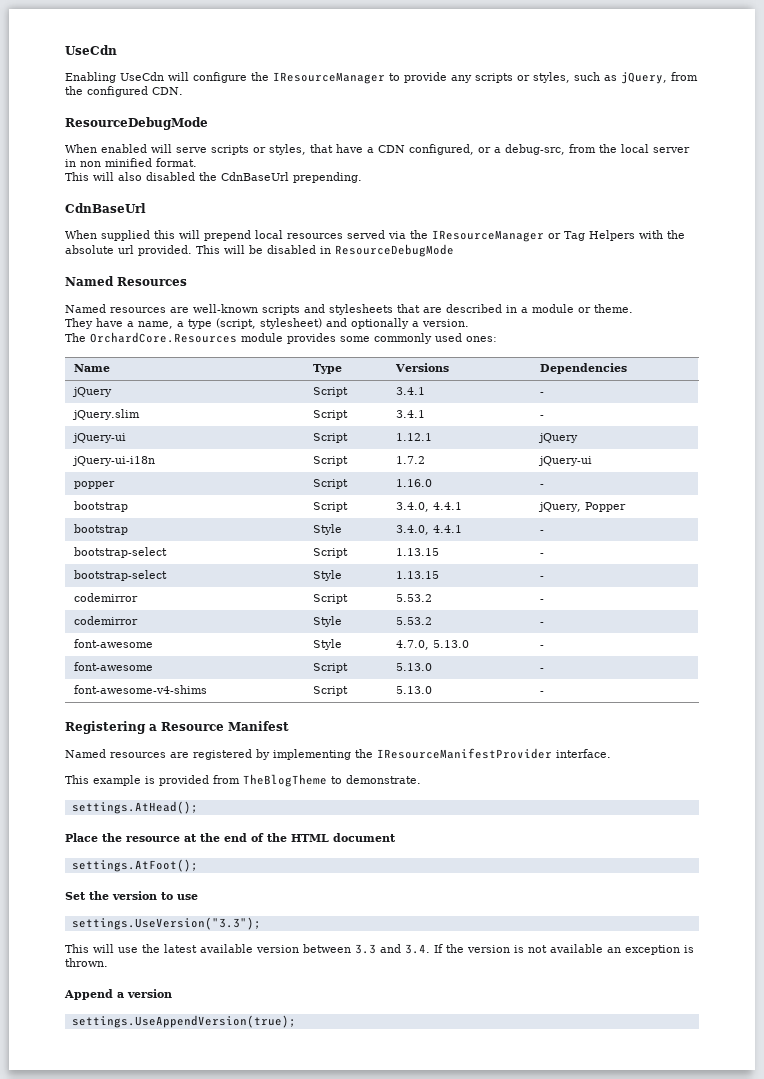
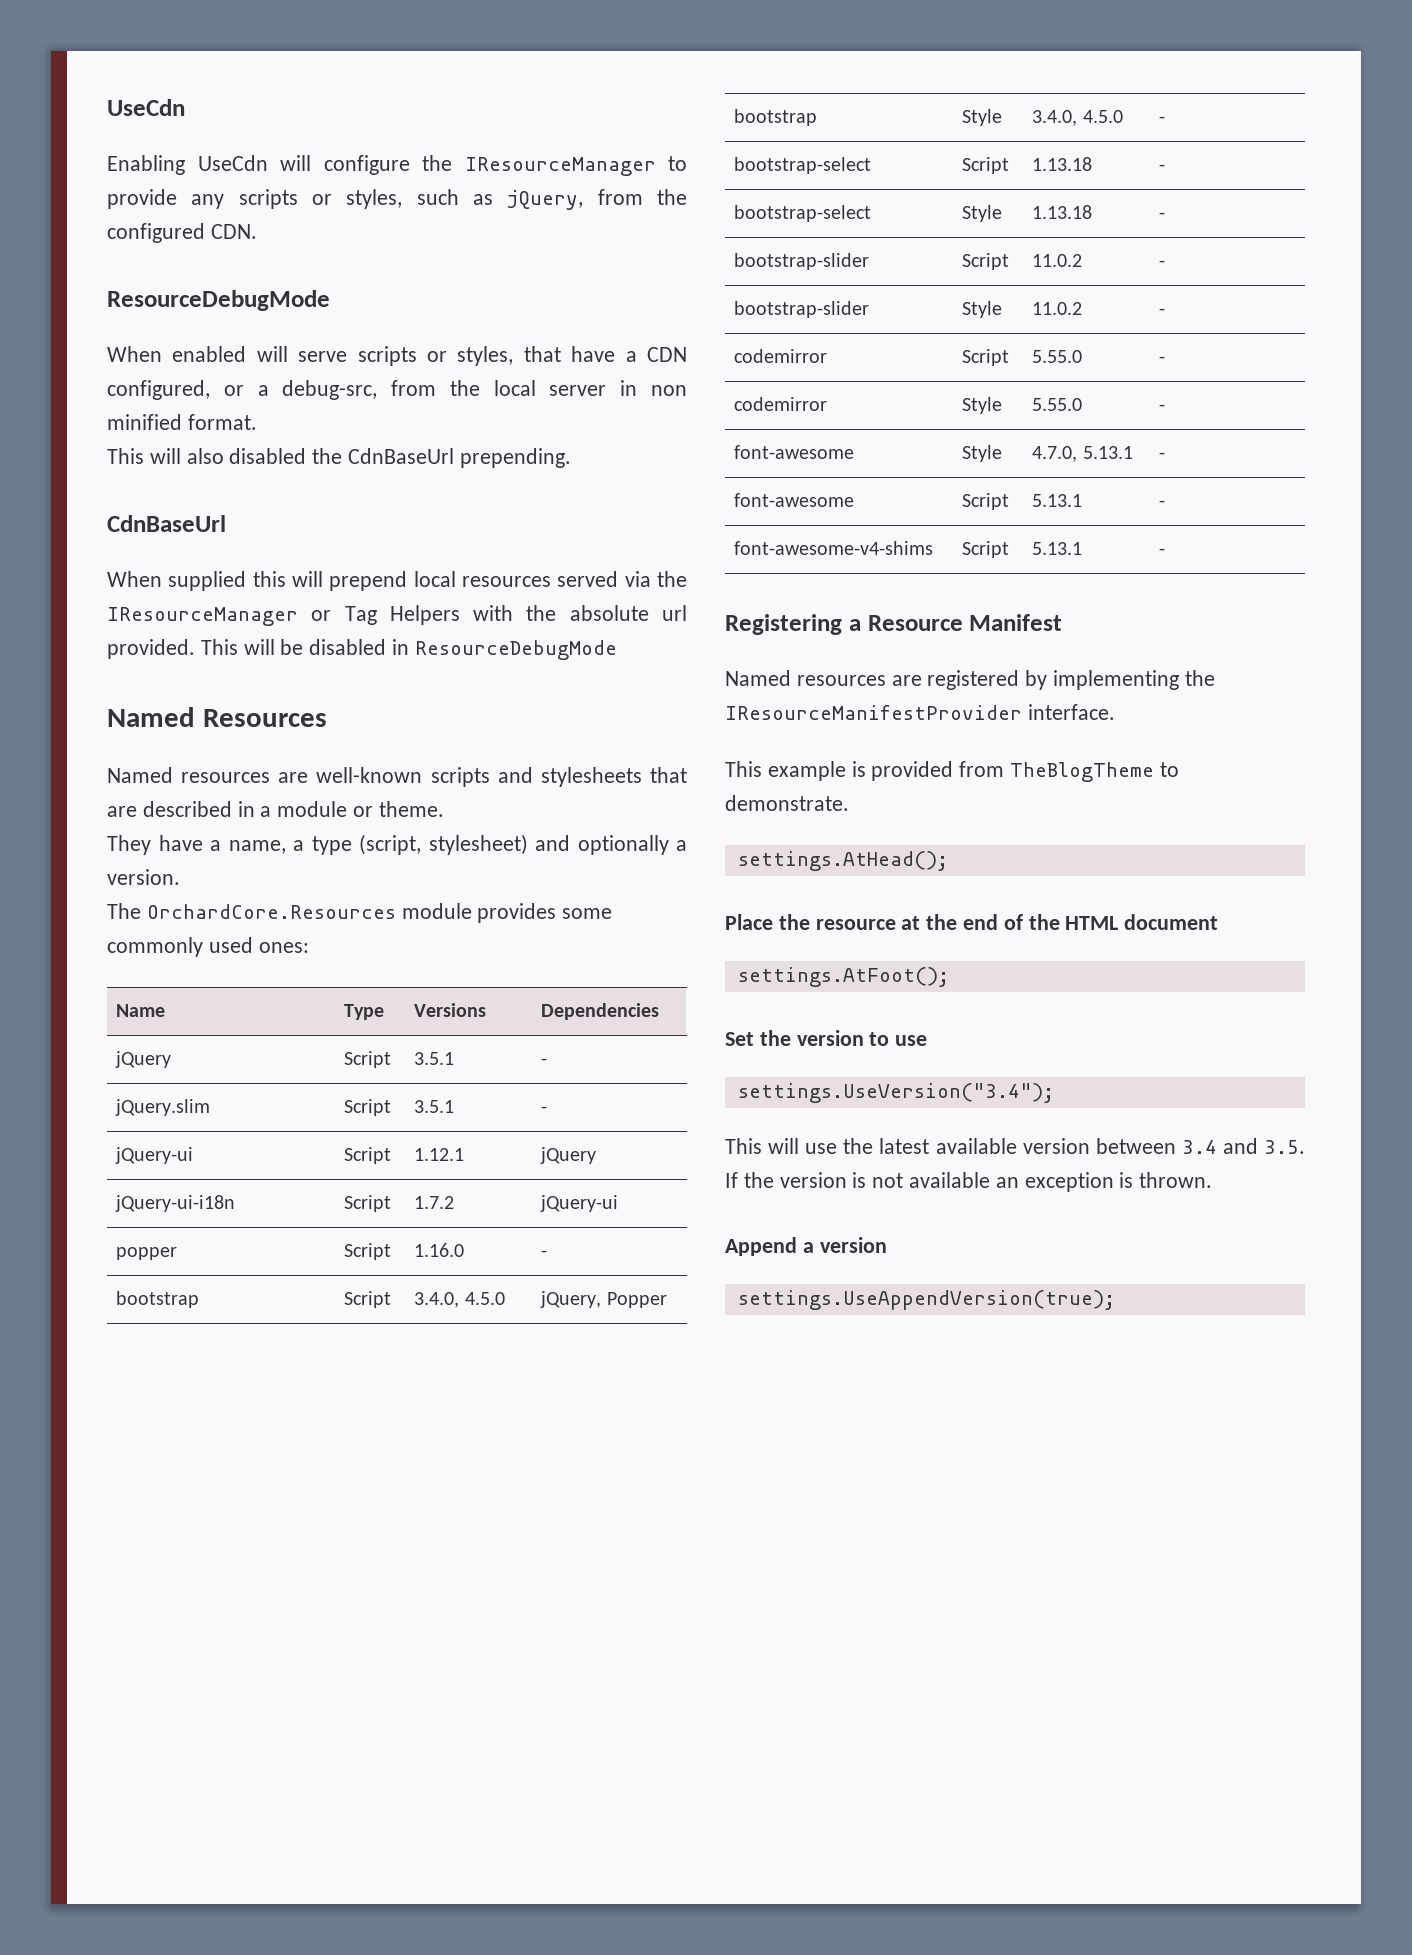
[395,387,425,395] 3.4.1 -> [414,1052,455,1065] 3.5.1
[395,410,425,418] 3.4.1 -> [414,1100,455,1113] 3.5.1
[432,502,462,510] 4.4.1 -> [464,1292,505,1305] 4.5.0
[432,525,462,533] 4.4.1 -> [1082,110,1123,123] 4.5.0
[395,548,439,556] 1.13.15 -> [1032,157,1093,171] 1.13.18
[395,571,439,579] 1.13.15 -> [1032,205,1093,219] [1159,212,1166,219] [734,253,870,270] [962,253,1010,270] [1032,254,1083,267] [1159,260,1166,267] [734,301,870,318] [962,301,1003,318] [1032,302,1083,315] 1.13.18 | - // bootstrap-slider | Script | 11.0.2 | - // bootstrap-slider | Style | 11.0.2
[395,594,432,602] 5.53.2 -> [1032,350,1083,363] 5.55.0
[395,617,432,625] 5.53.2 -> [1032,398,1083,411] 5.55.0
[432,640,469,648] 5.13.0 -> [1082,446,1133,459] 5.13.1
[395,663,432,671] 5.13.0 -> [1032,494,1083,507] 5.13.1
[395,686,432,694] 5.13.0 -> [1032,542,1083,555] 5.13.1
[71,917,261,930] settings.UseVersion("3.3"); -> [737,1083,1054,1103] settings.UseVersion("3.4");
[355,944,430,954] 3.3 and 3.4. -> [1181,1138,1305,1154] 3.4 and 3.5.

